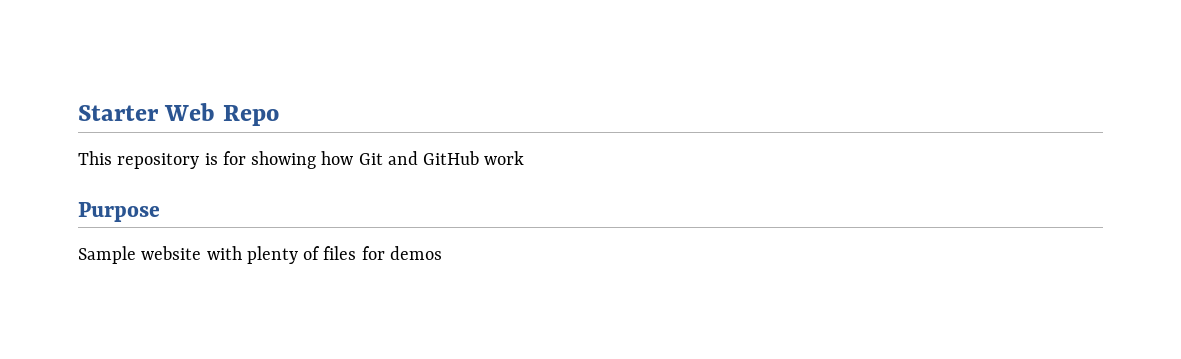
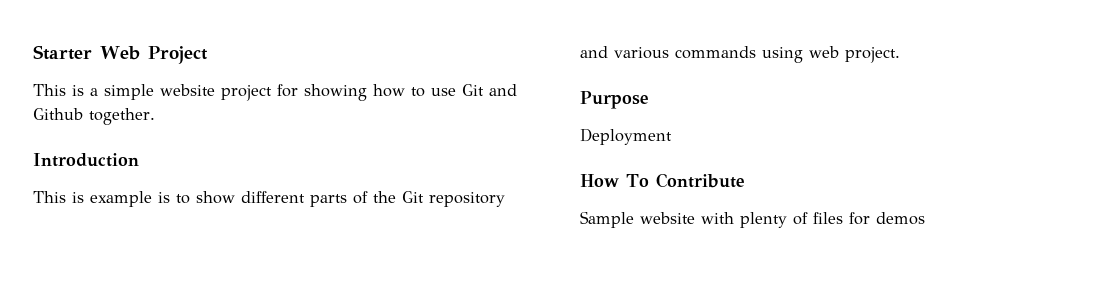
[222,105,279,126] [78,151,525,169] [78,202,160,222] Repo // This repository is for showing how Git and GitHub work // Purpose -> [147,46,208,64] [33,84,517,101] [33,108,155,125] [33,153,139,167] [33,191,505,207] [580,46,900,63] [580,91,649,109] [580,128,672,145] [580,173,745,188] Project // This is a simple website project for showing how to use Git and Github together. // Introduction // This is example is to show different parts of the Git repository and various commands using web project. // Purpose // Deployment // How To Contribute

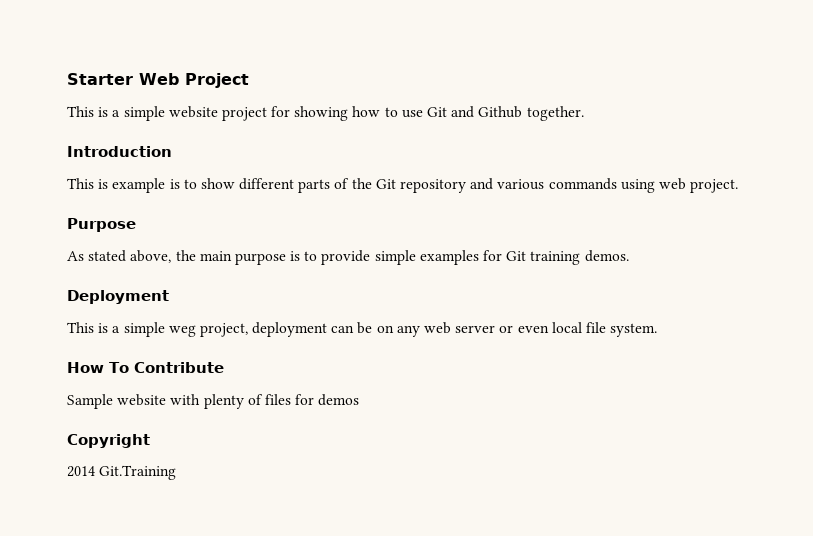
[580,128,672,145] Deployment -> [67,250,629,265] [67,290,169,304] [67,322,658,337] As stated above, the main purpose is to provide simple examples for Git training demos. // Deployment // This is a simple weg project, deployment can be on any web server or even local file system.
(925, 218) none -> [67,434,150,448] [67,465,177,480] // Copyright // 2014 Git.Training

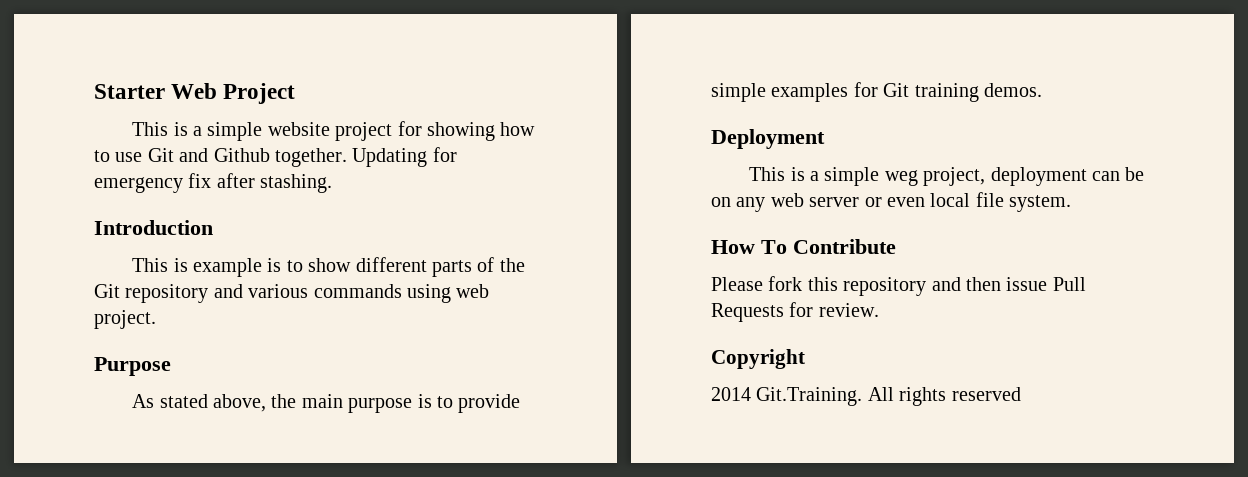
(584, 113) none -> [352,147,457,167] [94,173,333,193] Updating for emergency fix after stashing.
[67,394,360,409] [67,434,150,448] [67,465,177,480] Sample website with plenty of files for demos // Copyright // 2014 Git.Training -> [711,276,1086,296] [711,302,879,322] [711,349,805,369] [711,387,1021,406] Please fork this repository and then issue Pull Requests for review. // Copyright // 2014 Git.Training. All rights reserved

